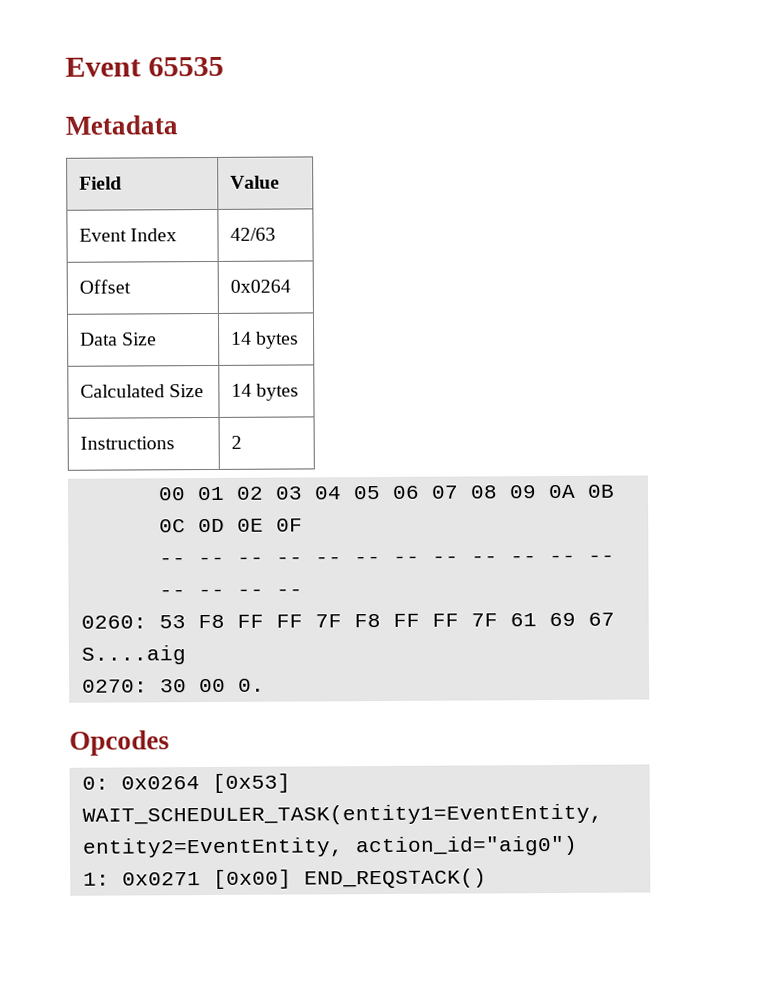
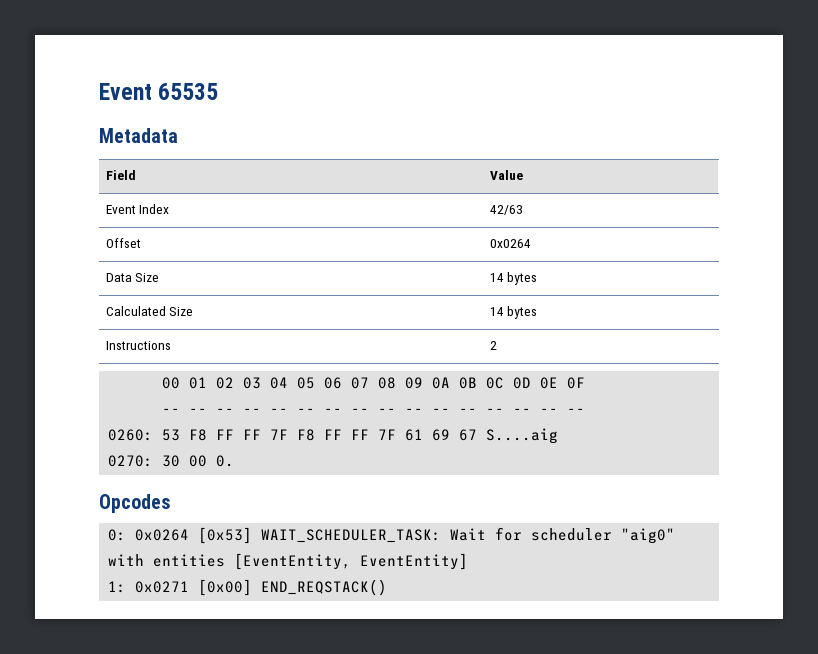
[81,803,603,826] [81,835,578,858] WAIT_SCHEDULER_TASK(entity1=EventEntity, entity2=EventEntity, action_id="aig0") -> [261,527,675,544] [108,553,468,570] WAIT_SCHEDULER_TASK: Wait for scheduler "aig0" with entities [EventEntity, EventEntity]

